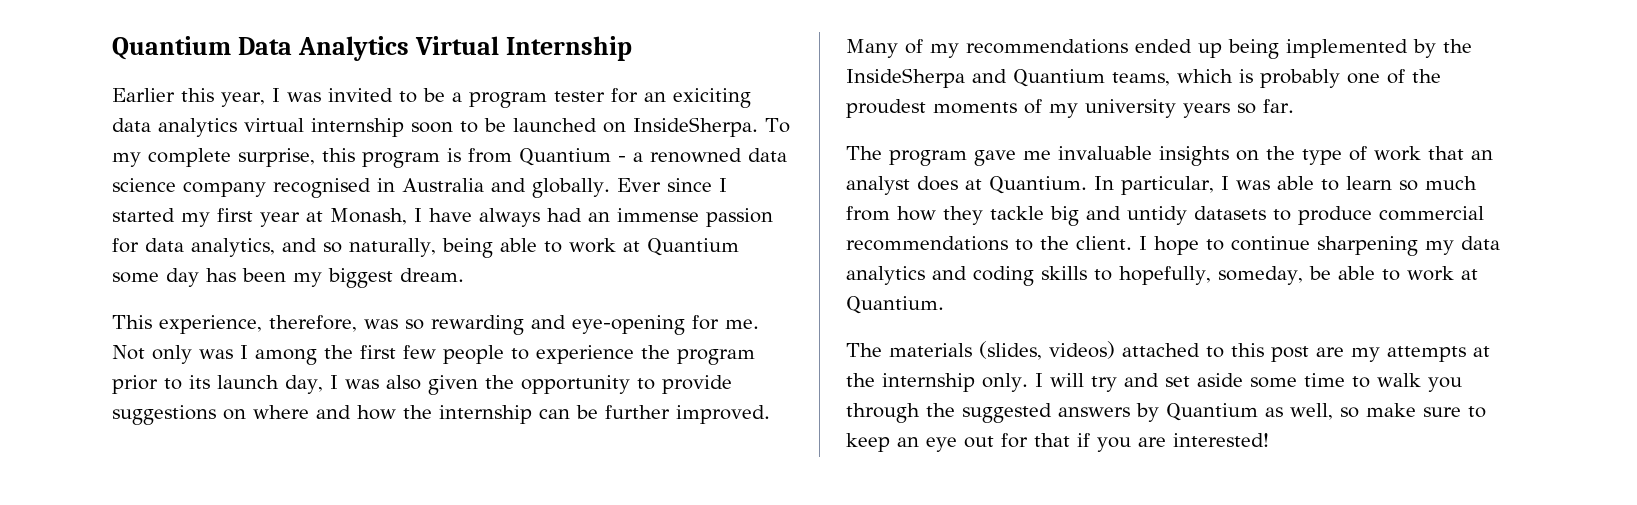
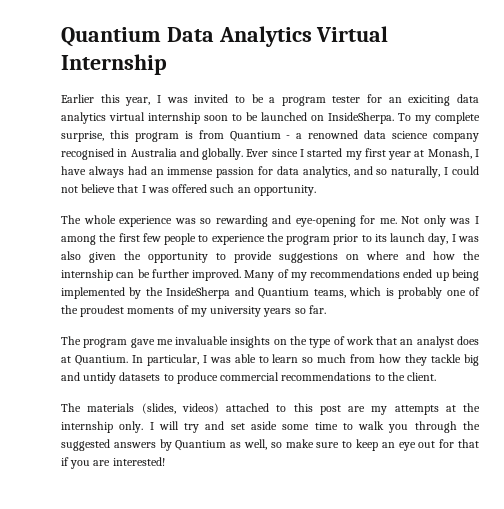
[441,238,739,258] [112,268,464,288] [112,315,357,334] being able to work at Quantium some day has been my biggest dream. // This experience, therefore, -> [444,166,480,175] [61,184,316,196] [61,215,173,227] I could not believe that I was offered such an opportunity. // The whole experience
[1139,236,1500,256] [846,266,1478,286] [846,296,944,314] I hope to continue sharpening my data analytics and coding skills to hopefully, someday, be able to work at Quantium. -> (437, 376) none

